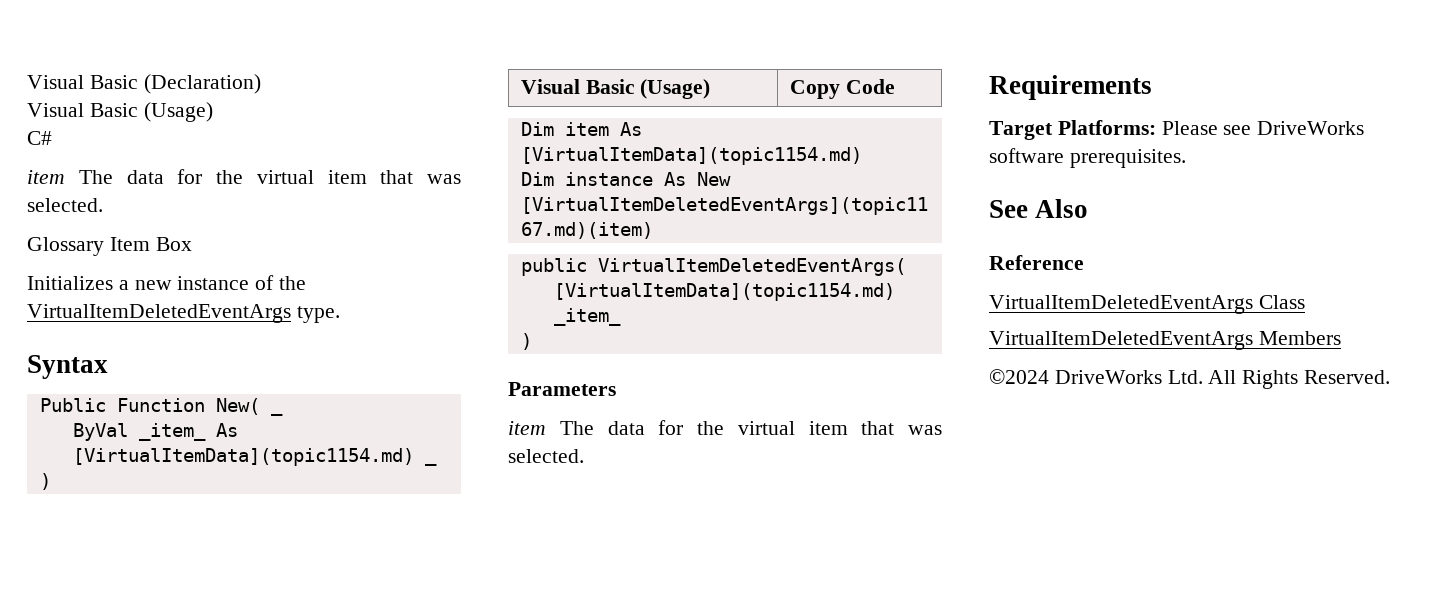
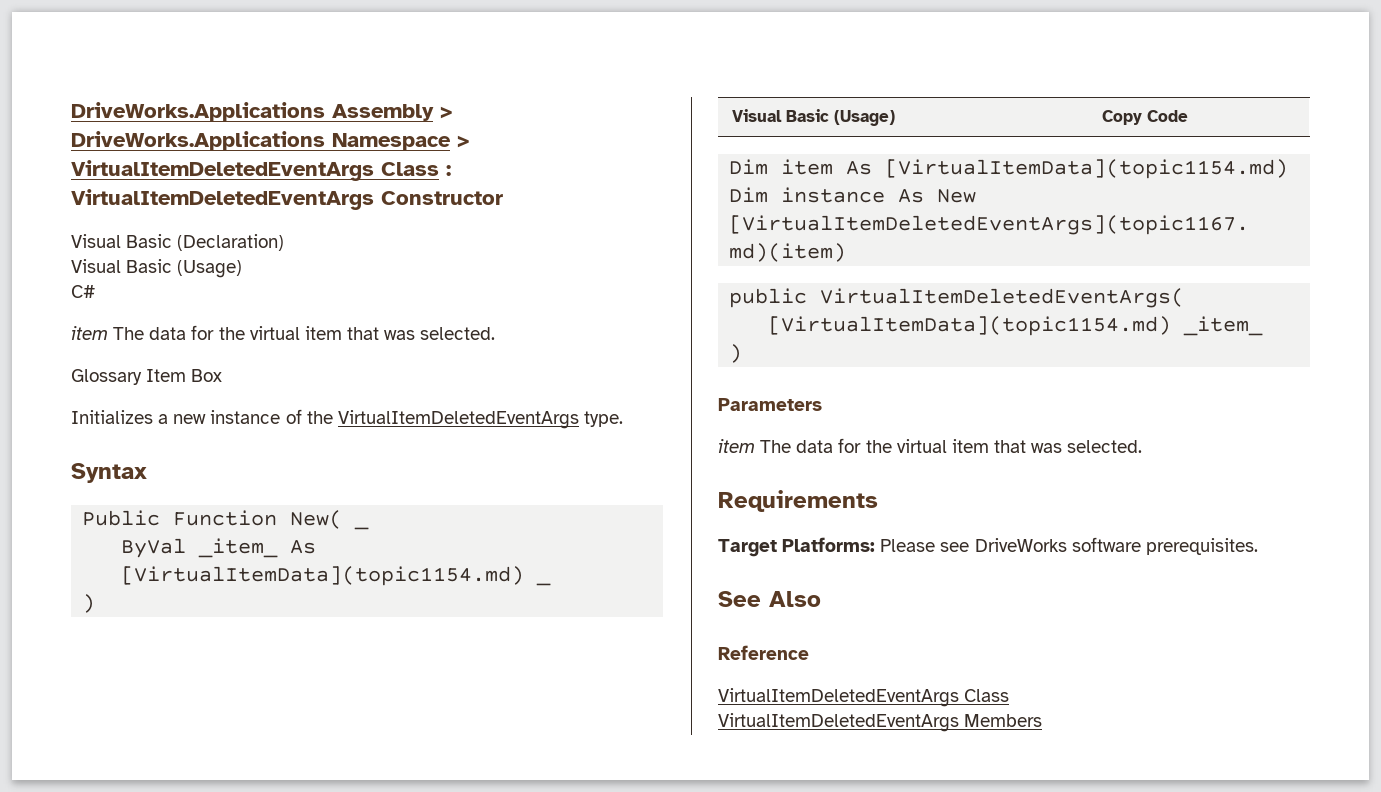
(27, 82) none -> [71,102,453,121] [71,131,470,150] [71,160,451,181] [71,189,503,210] DriveWorks.Applications Assembly > DriveWorks.Applications Namespace > VirtualItemDeletedEventArgs Class : VirtualItemDeletedEventArgs Constructor //
[989,369,1391,389] // ©2024 DriveWorks Ltd. All Rights Reserved. -> (1043, 720) none

